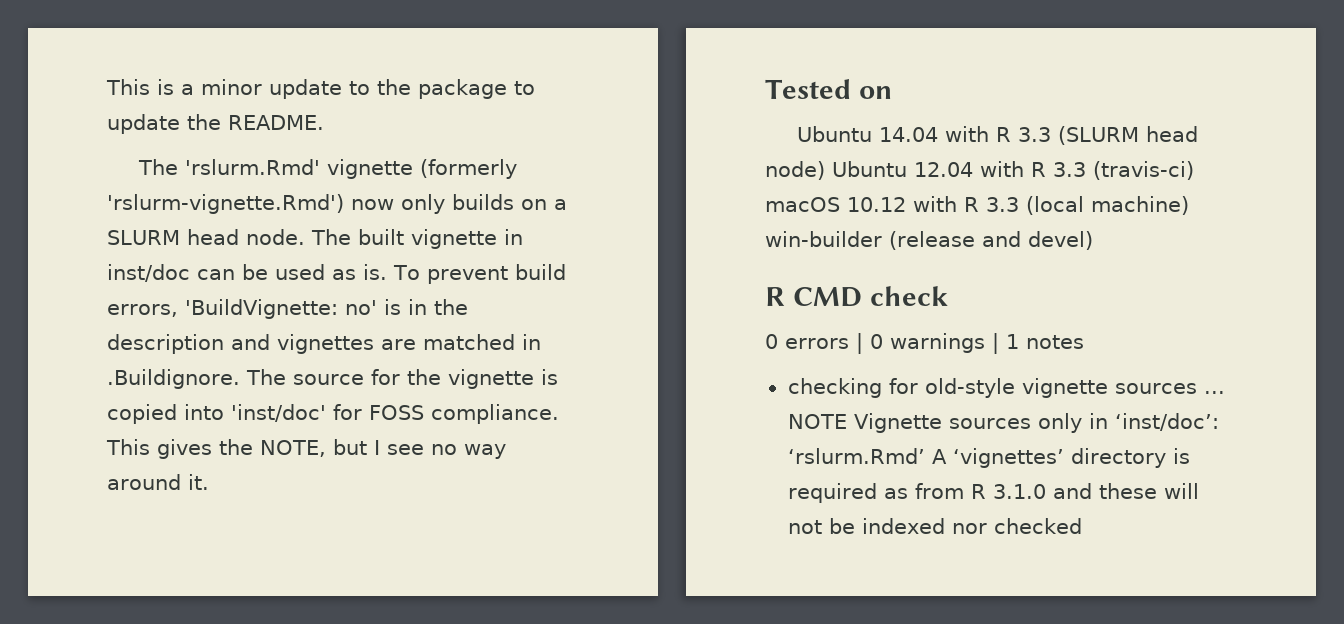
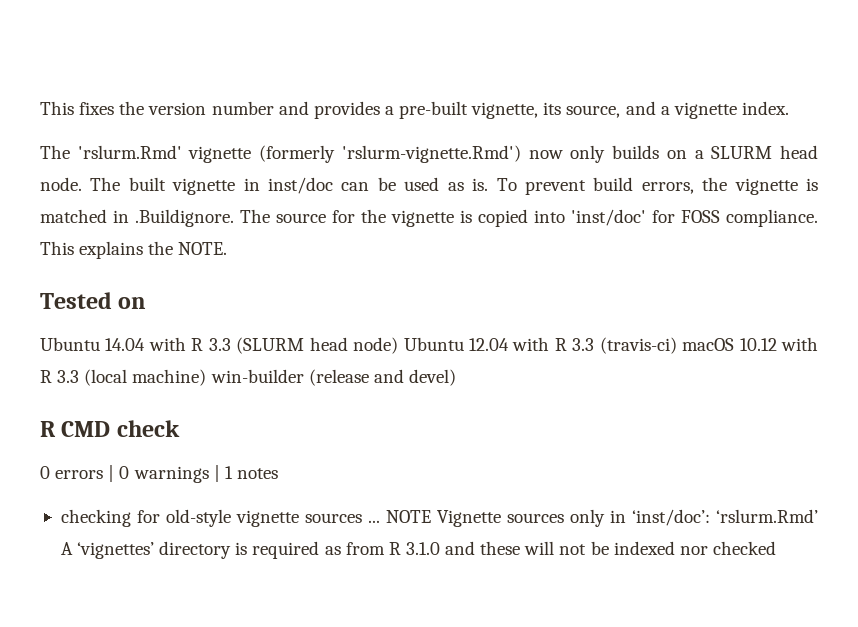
[106,79,535,99] [107,114,324,134] This is a minor update to the package to update the README. -> [40,101,789,119] This fixes the version number and provides a pre-built vignette, its source, and a vignette index.
[185,299,468,319] [107,334,416,354] 'BuildVignette: no' is in the description and vignettes are -> [702,177,818,195] the vignette is
[157,439,506,459] [107,474,209,490] gives the NOTE, but I see no way around it. -> [79,241,228,259] explains the NOTE.

